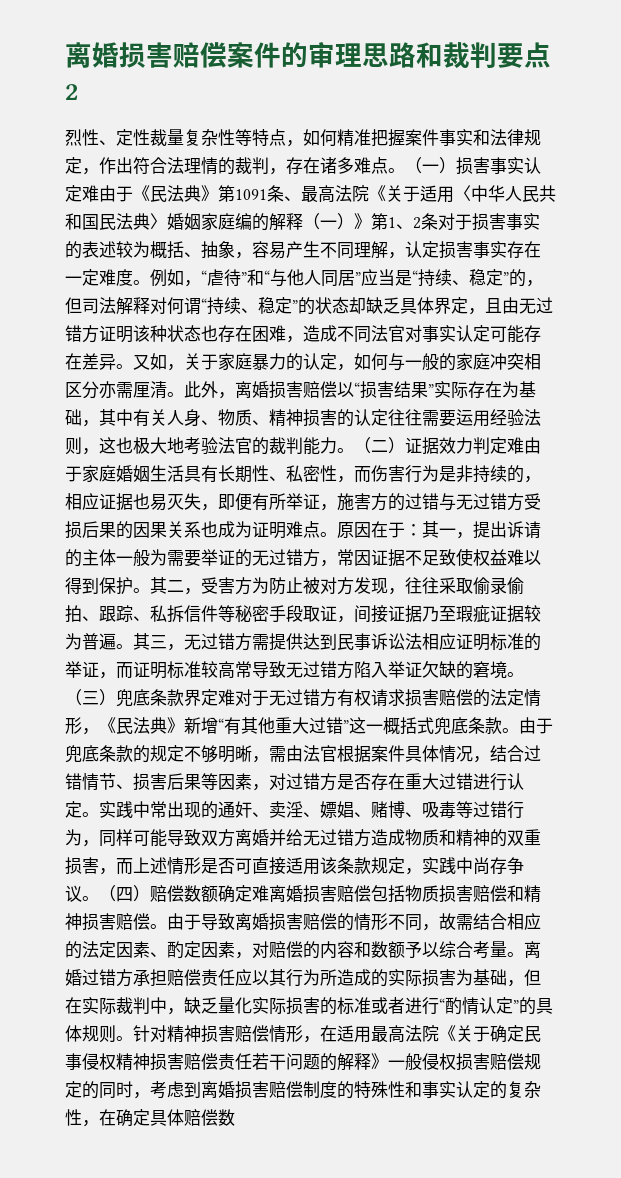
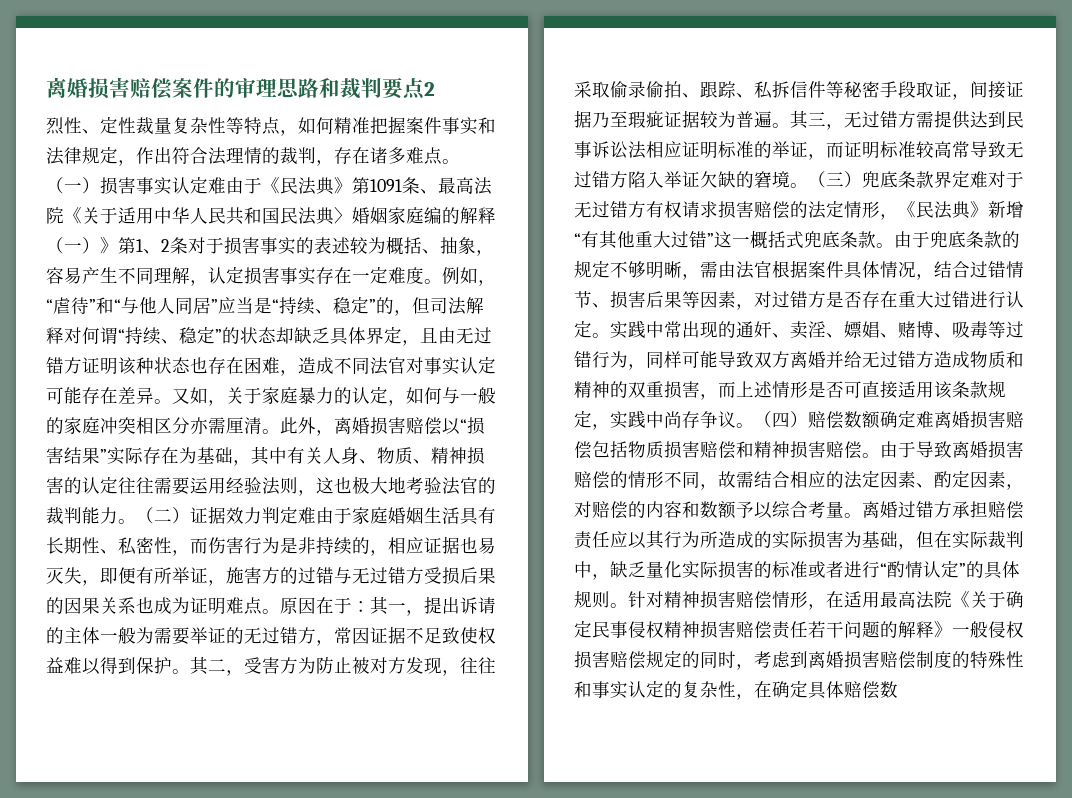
[454,185,471,201] 〈 -> (154, 215) none

